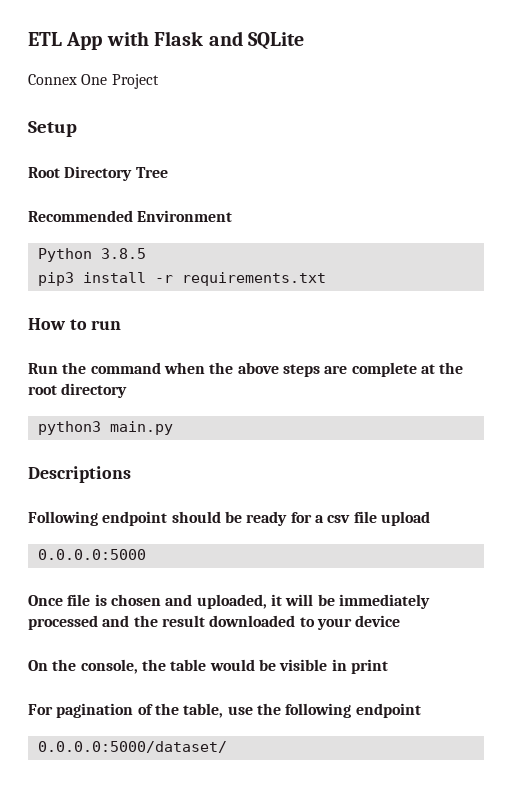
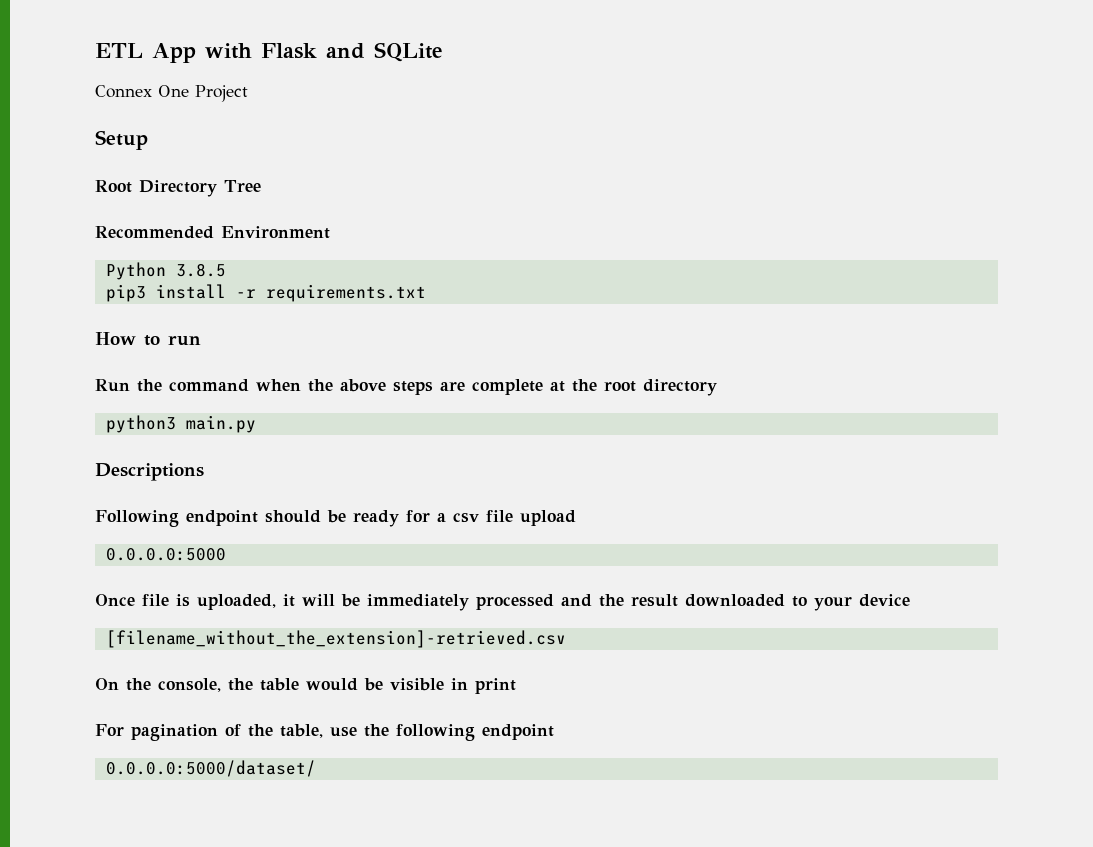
[110,594,193,606] chosen and -> (190, 600) none
(401, 621) none -> [105,630,566,648] // [filename_without_the_extension]-retrieved.csv

